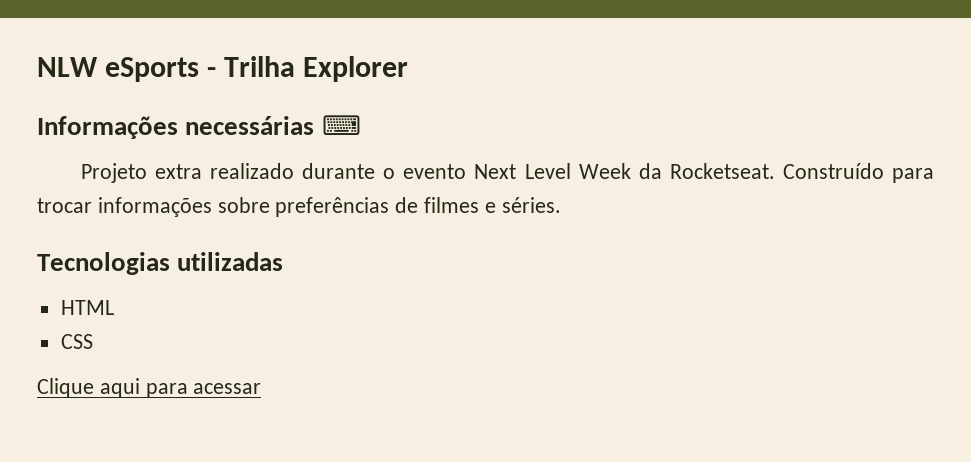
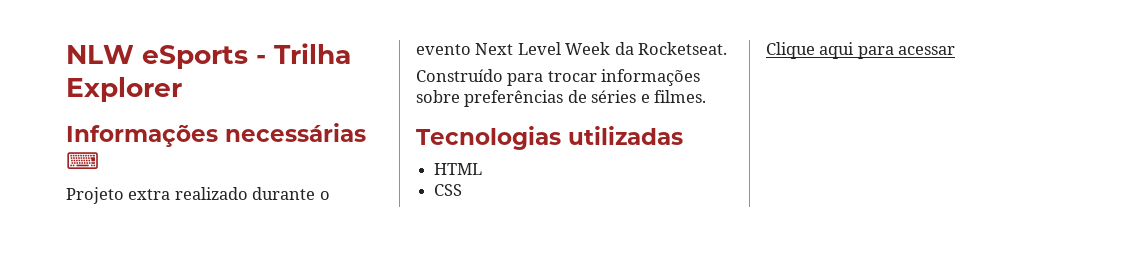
(775, 171) none -> (728, 48) //
[424,197,561,213] filmes e séries. -> [591,90,707,103] séries e filmes.

